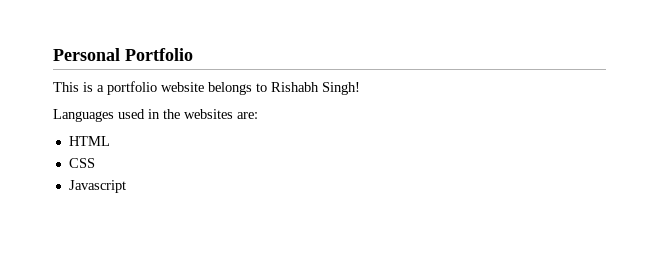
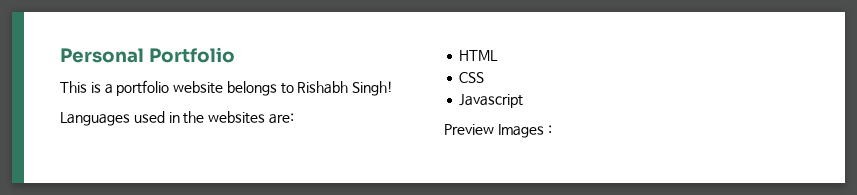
(126, 186) none -> [444,124,552,138] // Preview Images :

